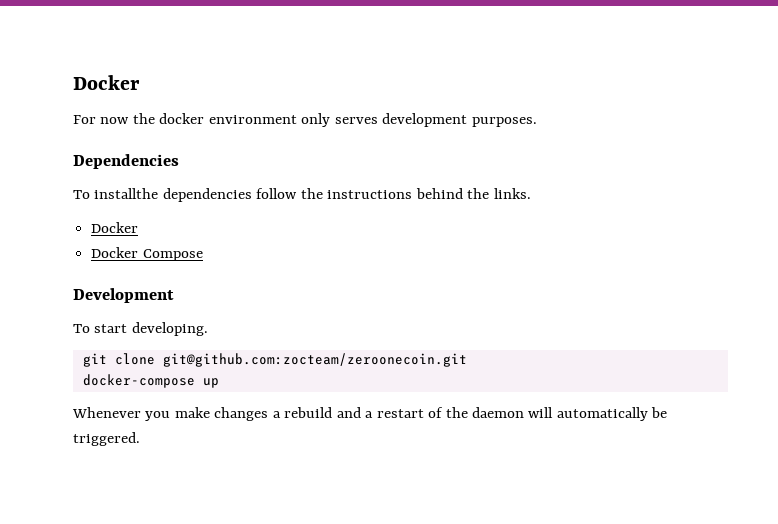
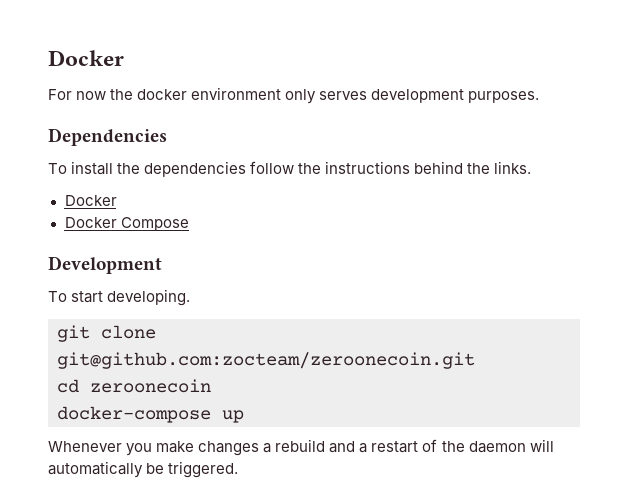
[94,188,159,199] installthe -> [71,161,141,175] install the
(467, 360) none -> [57,379,211,393] // cd zeroonecoin

